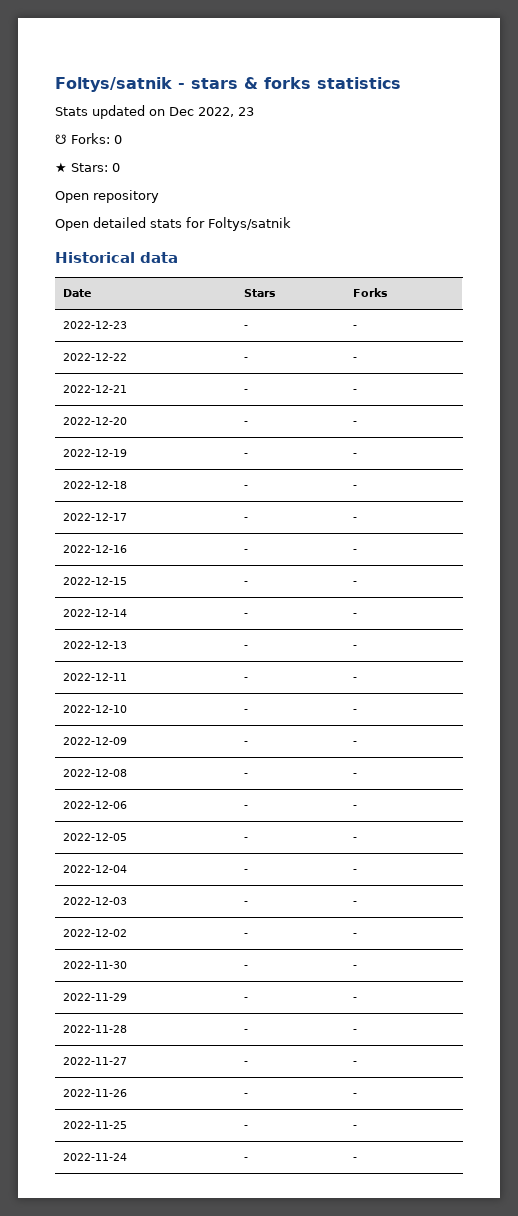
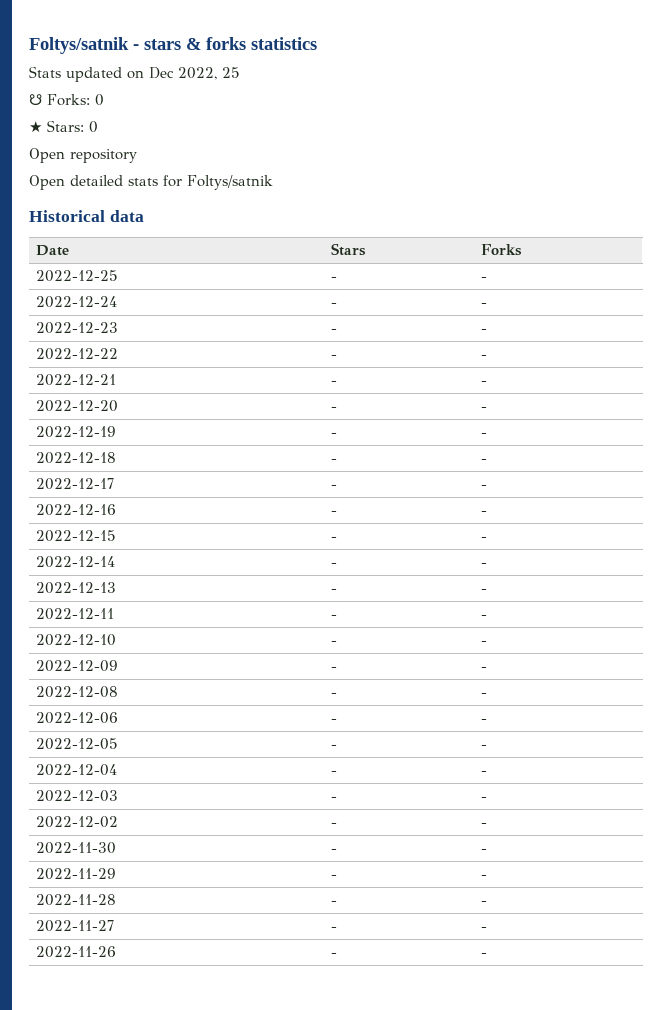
[238,107,254,116] 23 -> [222,67,240,78] 25
(388, 292) none -> [35,270,118,282] [330,276,337,281] [480,276,487,281] [35,296,117,308] [330,302,337,307] [480,302,487,307] // 2022-12-25 | - | - // 2022-12-24 | - | -
[62,1121,127,1129] [243,1125,248,1129] [352,1125,357,1129] [62,1153,127,1161] [243,1157,248,1161] [352,1157,357,1161] // 2022-11-25 | - | - // 2022-11-24 | - | - -> (487, 954) none

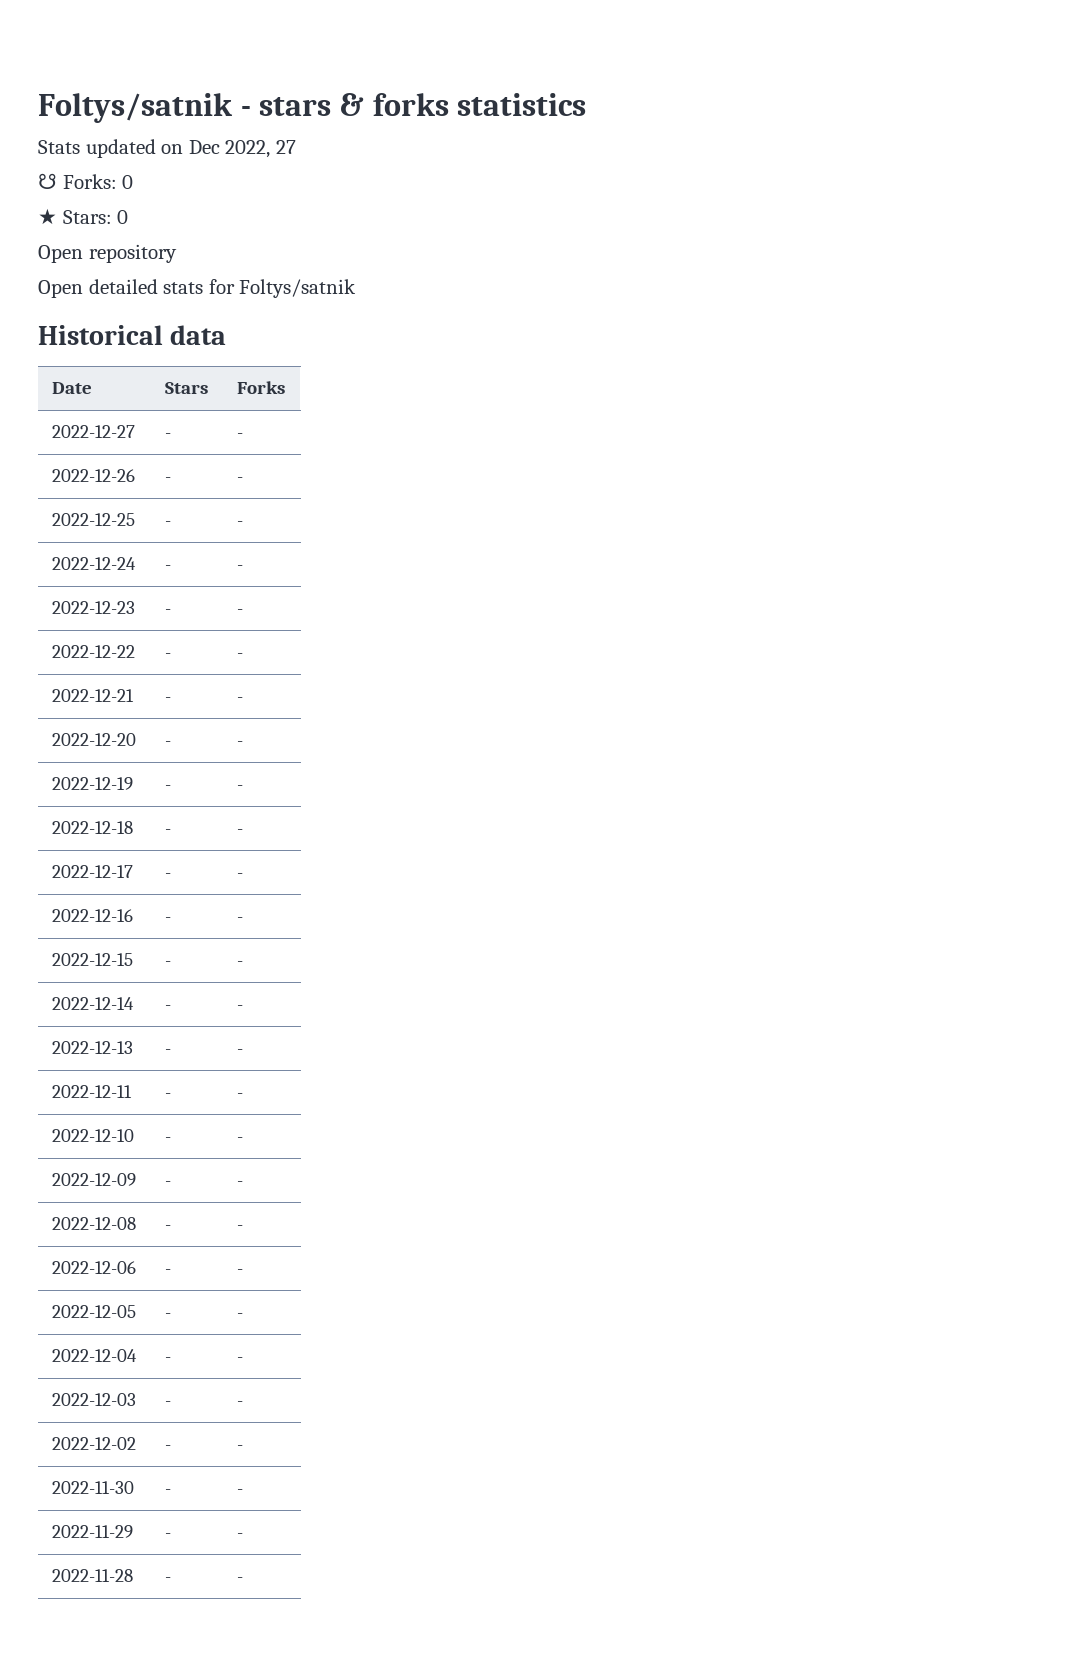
[222,67,240,78] 25 -> [275,140,296,154] 27
(522, 250) none -> [52,425,136,438] [165,433,172,438] [237,433,244,438] [52,469,136,482] [165,477,172,482] [237,477,244,482] // 2022-12-27 | - | - // 2022-12-26 | - | -
[35,920,114,932] [330,926,337,931] [480,926,487,931] [35,946,116,958] [330,952,337,957] [480,952,487,957] // 2022-11-27 | - | - // 2022-11-26 | - | - -> (244, 1579) none

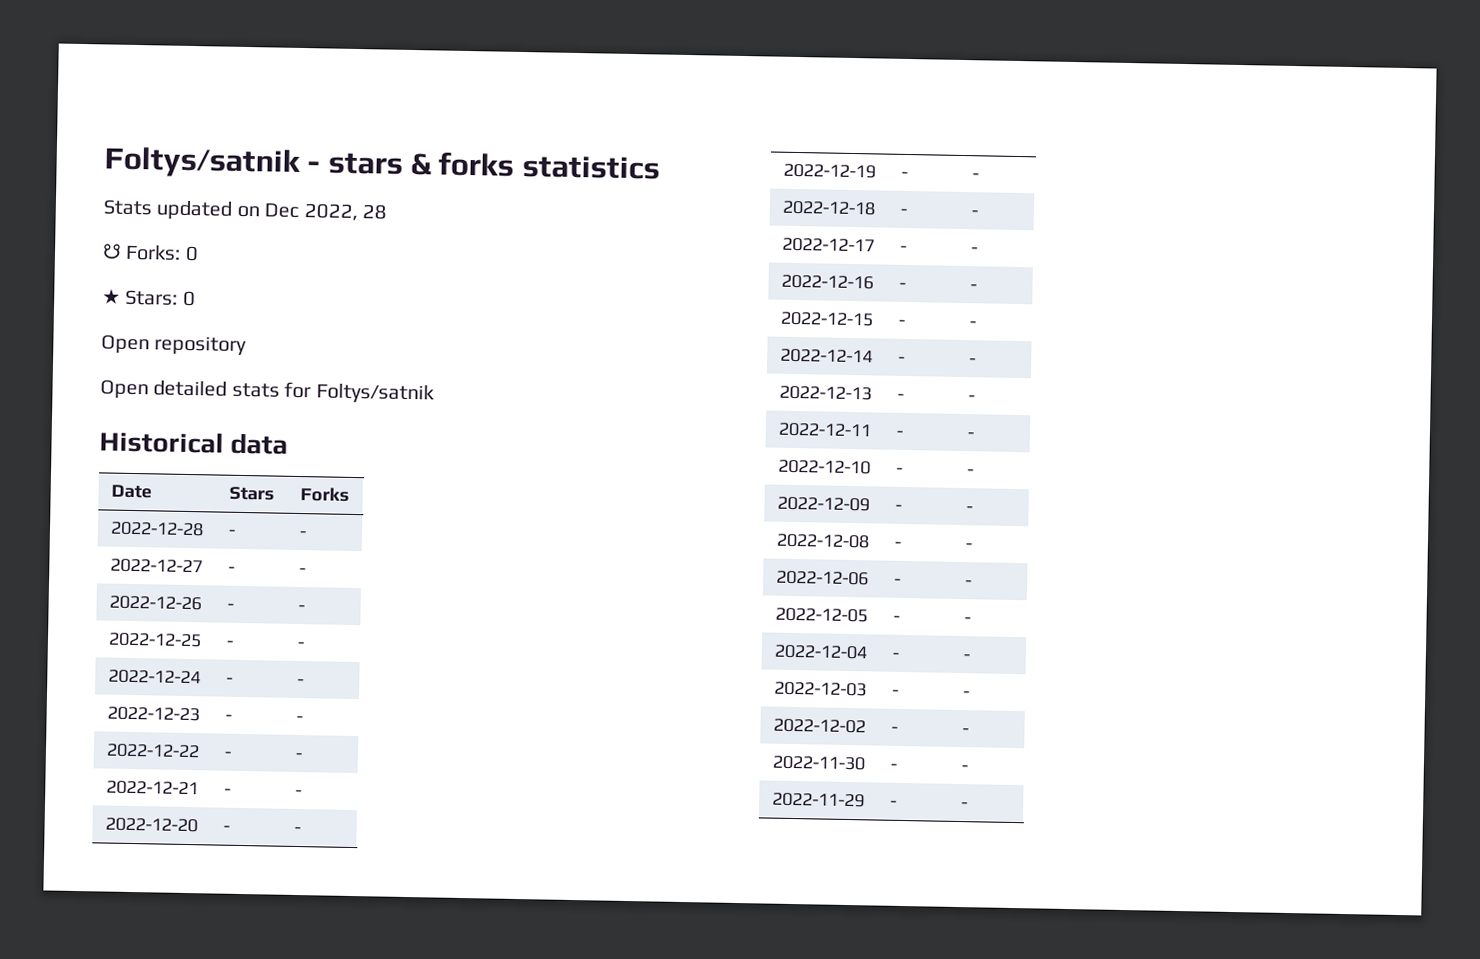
[275,140,296,154] 27 -> [362,204,387,220] 28
(286, 387) none -> [109,521,204,537] [227,529,236,536] [298,531,306,538] // 2022-12-28 | - | -
[52,1569,134,1582] [165,1577,172,1582] [237,1577,244,1582] // 2022-11-28 | - | - -> (968, 805) none

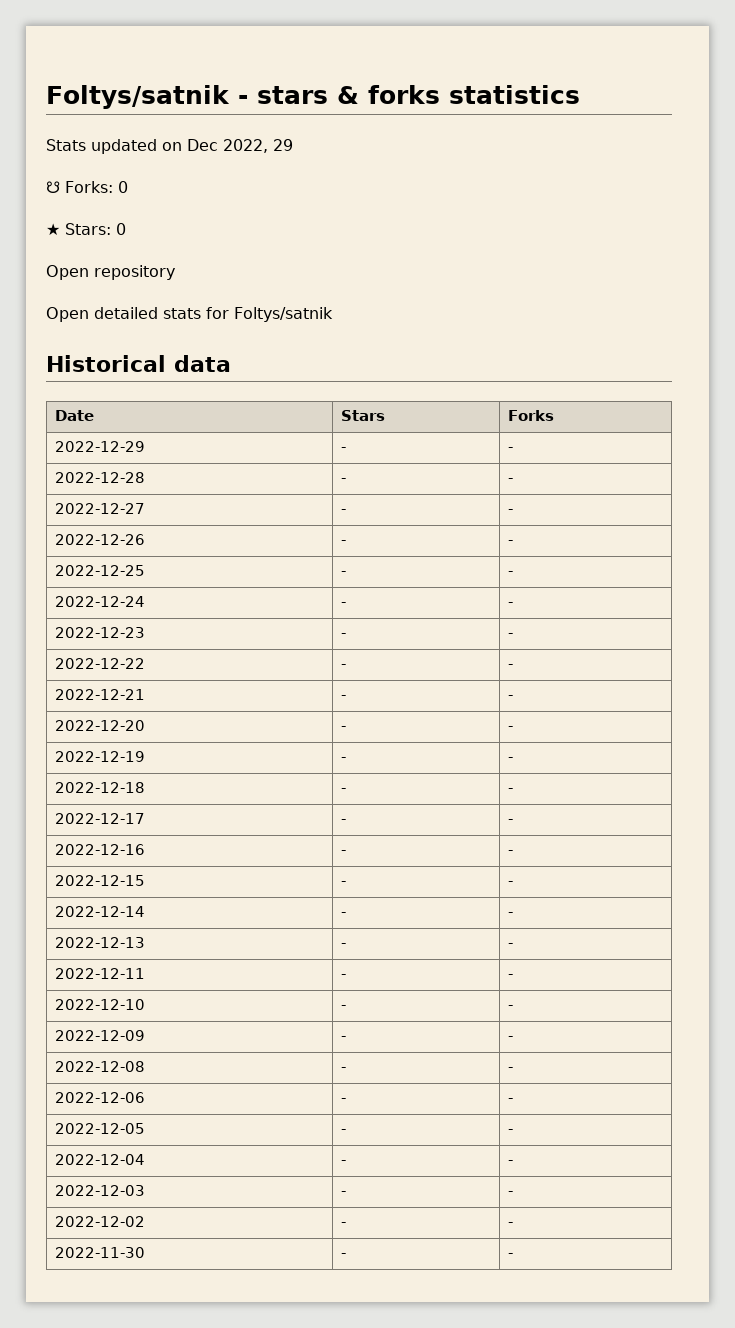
[362,204,387,220] 28 -> [273,139,293,151] 29
(349, 494) none -> [55,441,146,452] [341,447,347,452] [508,447,514,452] // 2022-12-29 | - | -
[771,792,865,808] [889,800,897,807] [960,802,968,809] // 2022-11-29 | - | - -> (514, 1255) none

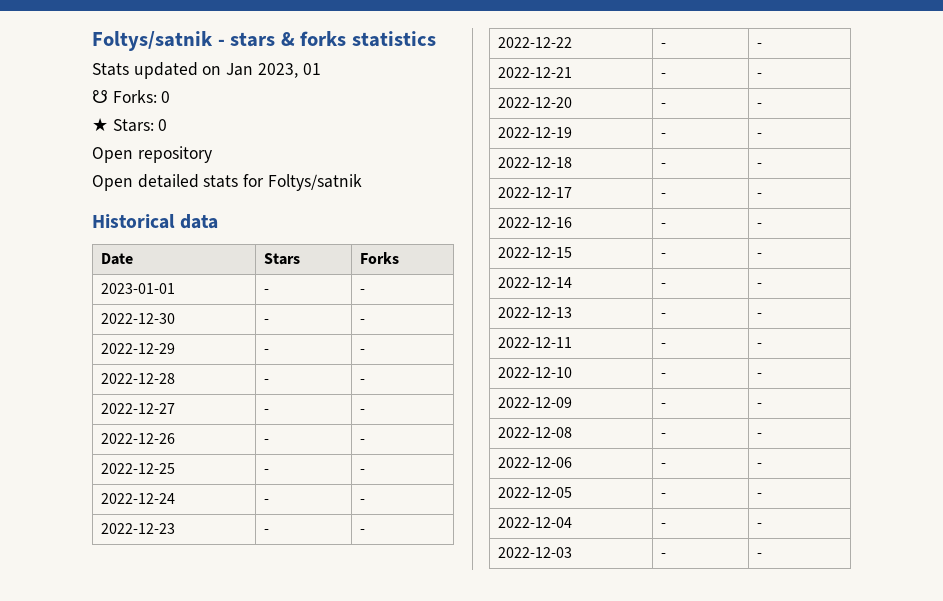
[187,139,293,153] Dec 2022, 29 -> [226,63,321,78] Jan 2023, 01
(555, 415) none -> [100,283,175,294] [263,289,269,294] [359,289,365,294] [100,313,175,324] [263,319,269,324] [359,319,365,324] // 2023-01-01 | - | - // 2022-12-30 | - | -
[55,1216,146,1227] [341,1222,347,1227] [508,1222,514,1227] [55,1247,146,1258] [341,1253,347,1258] [508,1253,514,1258] // 2022-12-02 | - | - // 2022-11-30 | - | - -> (762, 555) none

